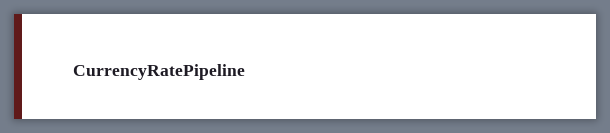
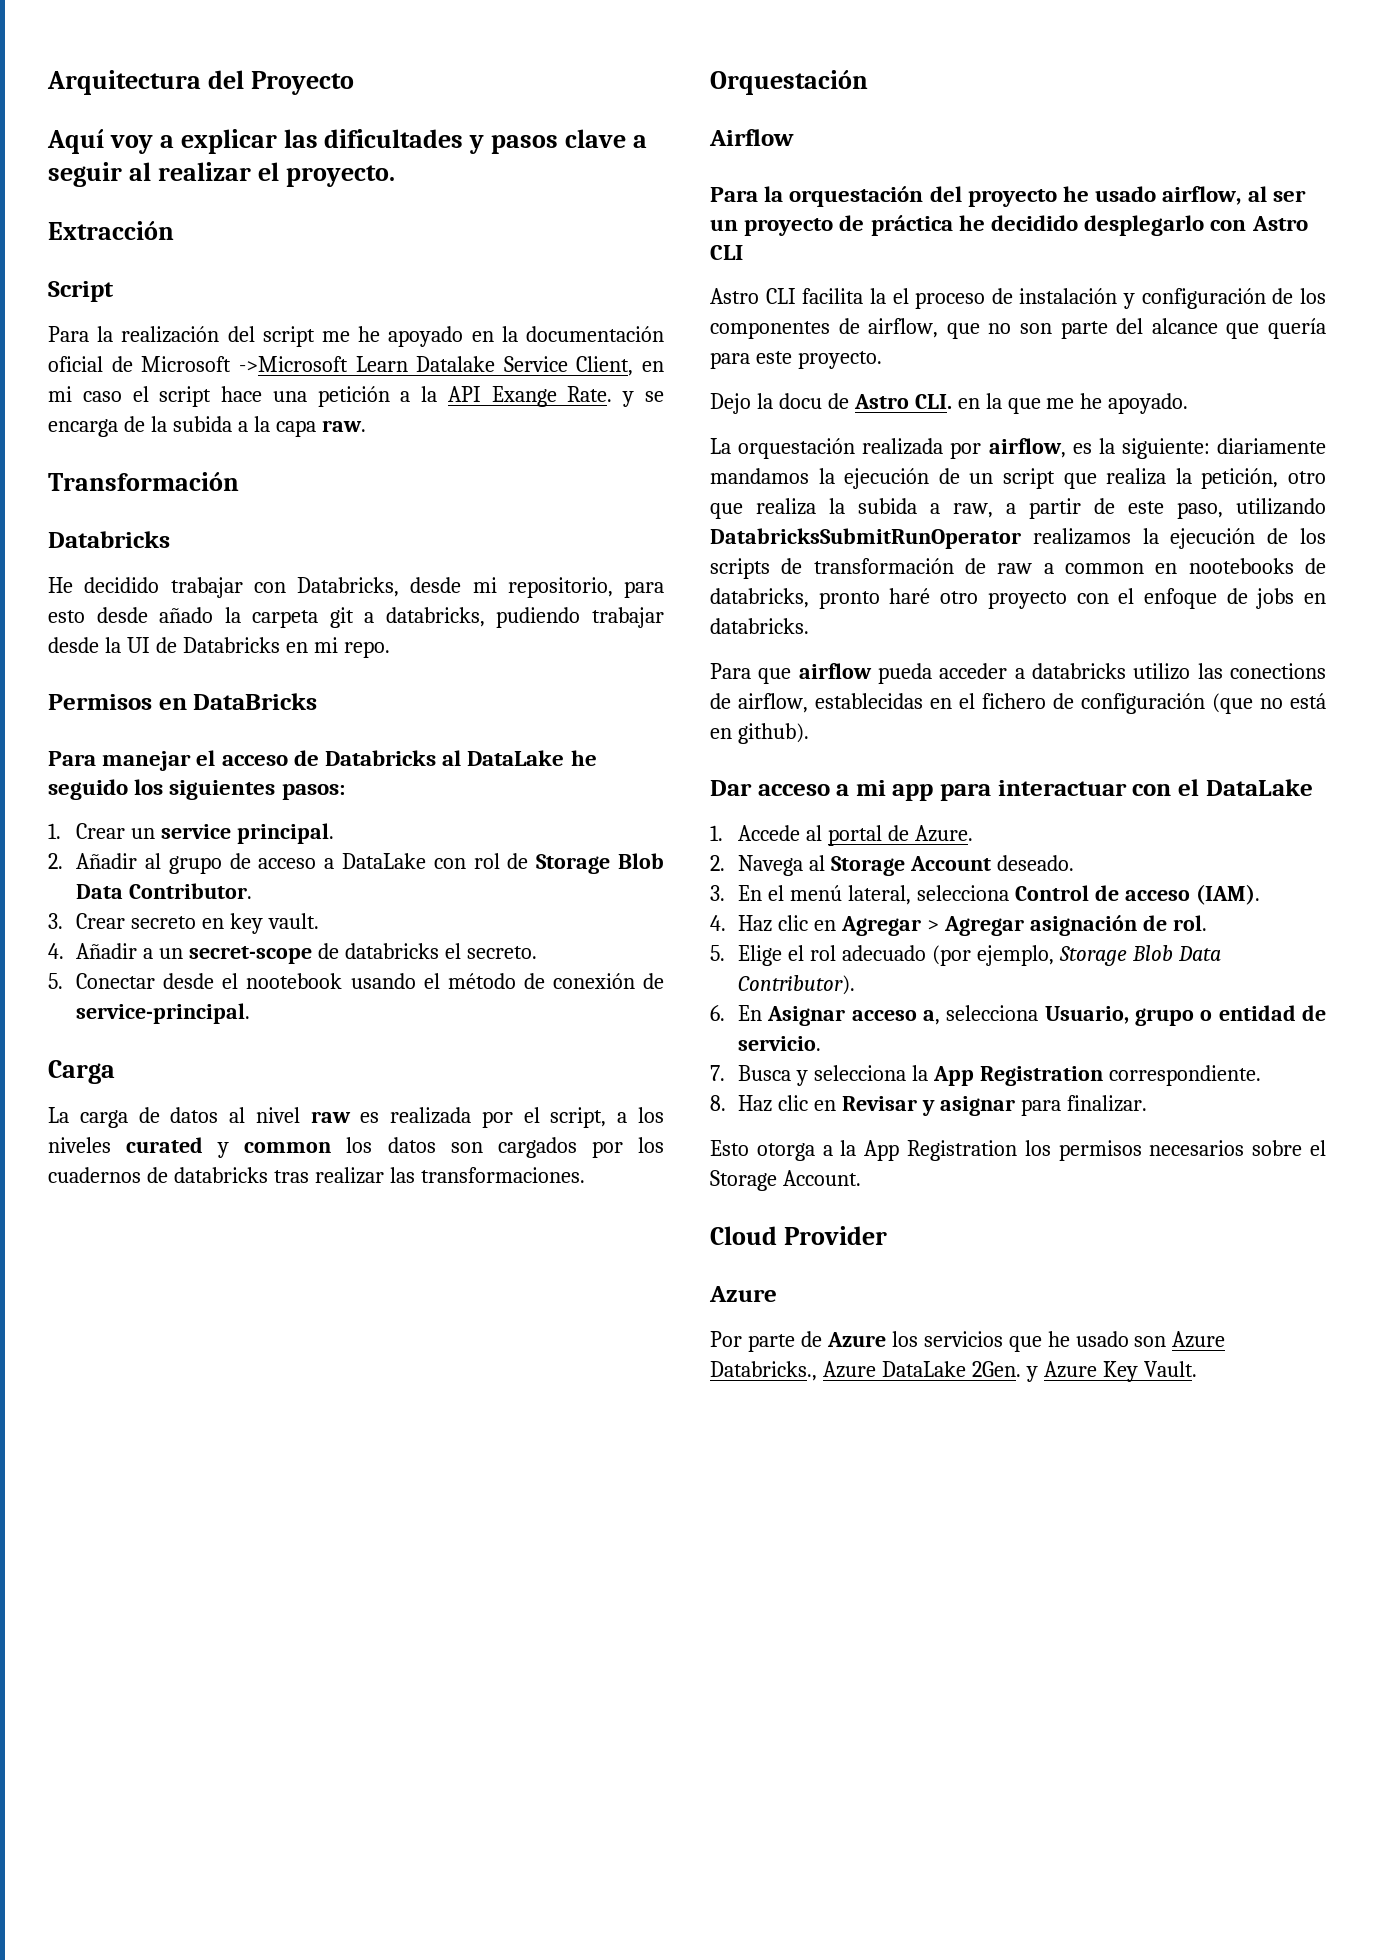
[73,64,245,80] CurrencyRatePipeline -> [47,70,354,95] [47,129,647,154] [48,162,395,187] [48,221,174,240] [48,281,114,302] [48,326,664,347] [48,356,664,376] [48,386,664,407] [48,416,366,437] [48,472,239,491] [48,531,170,548] [48,577,664,598] [48,607,664,628] [48,637,390,658] [48,693,318,710] [48,750,597,771] [48,779,345,800] [48,823,334,844] [48,853,664,874] [76,883,253,899] [48,913,319,934] [48,943,537,964] [48,973,664,989] [76,1003,251,1024] [48,1060,115,1084] [48,1107,664,1128] [48,1137,664,1158] [48,1167,585,1184] [710,70,868,95] [709,129,794,146] [710,186,1306,207] [710,215,1308,236] [710,245,743,260] [710,288,1326,309] [710,318,1326,339] [710,351,882,369] [710,393,1189,414] [710,438,1326,459] [710,468,1326,489] [710,498,1326,519] [710,528,1326,549] [710,558,1326,579] [710,588,1326,609] [710,618,809,634] [710,663,1326,684] [710,693,1326,714] [710,723,809,744] [710,779,1313,801] [710,825,973,846] [710,855,1074,876] [710,884,1260,905] [710,915,1207,936] [710,945,1221,966] [738,975,856,995] [710,1005,1326,1026] [738,1036,822,1051] [710,1065,1261,1086] [710,1095,1147,1116] [710,1140,1326,1161] [710,1170,861,1191] [710,1226,887,1245] [709,1286,777,1302] [710,1331,1226,1352] [710,1361,1197,1382] Arquitectura del Proyecto // Aquí voy a explicar las dificultades y pasos clave a seguir al realizar el proyecto. // Extracción // Script // Para la realización del script me he apoyado en la documentación oficial de Microsoft ->Microsoft Learn Datalake Service Client, en mi caso el script hace una petición a la API Exange Rate. y se encarga de la subida a la capa raw. // Transformación // Databricks // He decidido trabajar con Databricks, desde mi repositorio, para esto desde añado la carpeta git a databricks, pudiendo trabajar desde la UI de Databricks en mi repo. // Permisos en DataBricks // Para manejar el acceso de Databricks al DataLake he seguido los siguientes pasos: // 1. Crear un service principal. // 2. Añadir al grupo de acceso a DataLake con rol de Storage Blob Data Contributor. // 3. Crear secreto en key vault. // 4. Añadir a un secret-scope de databricks el secreto. // 5. Conectar desde el nootebook usando el método de conexión de service-principal. // Carga // La carga de datos al nivel raw es realizada por el script, a los niveles curated y common los datos son cargados por los cuadernos de databricks tras realizar las transformaciones. // Orquestación // Airflow // Para la orquestación del proyecto he usado airflow, al ser un proyecto de práctica he decidido desplegarlo con Astro CLI // Astro CLI facilita la el proceso de instalación y configuración de los componentes de airflow, que no son parte del alcance que quería para este proyecto. // Dejo la docu de Astro CLI. en la que me he apoyado. // La orquestación realizada por airflow, es la siguiente: diariamente mandamos la ejecución de un script que realiza la petición, otro que realiza la subida a raw, a partir de este paso, utilizando DatabricksSubmitRunOperator realizamos la ejecución de los scripts de transformación de raw a common en nootebooks de databricks, pronto haré otro proyecto con el enfoque de jobs en databricks. // Para que airflow pueda acceder a databricks utilizo las conections de airflow, establecidas en el fichero de configuración (que no está en github). // Dar acceso a mi app para interactuar con el DataLake // 1. Accede al portal de Azure. // 2. Navega al Storage Account deseado. // 3. En el menú lateral, selecciona Control de acceso (IAM). // 4. Haz clic en Agregar > Agregar asignación de rol. // 5. Elige el rol adecuado (por ejemplo, Storage Blob Data Contributor). // 6. En Asignar acceso a, selecciona Usuario, grupo o entidad de servicio. // 7. Busca y selecciona la App Registration correspondiente. // 8. Haz clic en Revisar y asignar para finalizar. // Esto otorga a la App Registration los permisos necesarios sobre el Storage Account. // Cloud Provider // Azure // Por parte de Azure los servicios que he usado son Azure Databricks., Azure DataLake 2Gen. y Azure Key Vault.

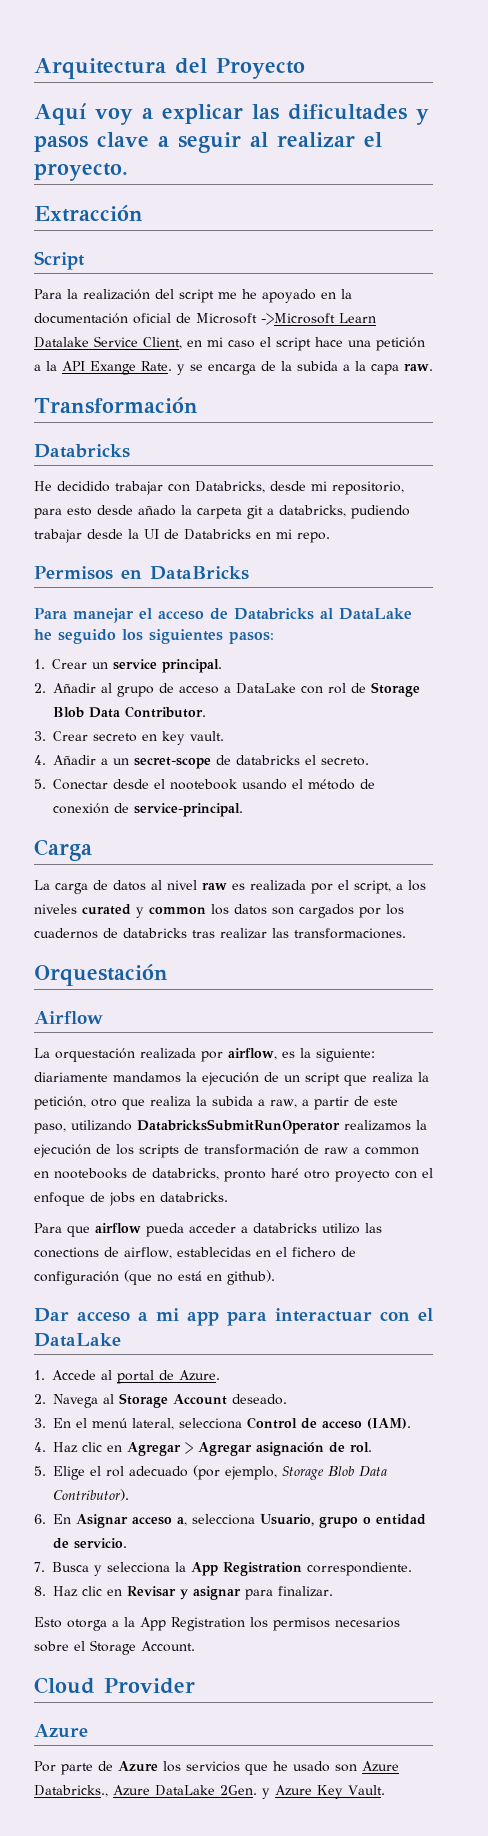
[710,186,1306,207] [710,215,1308,236] [710,245,743,260] [710,288,1326,309] [710,318,1326,339] [710,351,882,369] [710,393,1189,414] // Para la orquestación del proyecto he usado airflow, al ser un proyecto de práctica he decidido desplegarlo con Astro CLI // Astro CLI facilita la el proceso de instalación y configuración de los componentes de airflow, que no son parte del alcance que quería para este proyecto. // Dejo la docu de Astro CLI. en la que me he apoyado. -> (103, 1017) none

